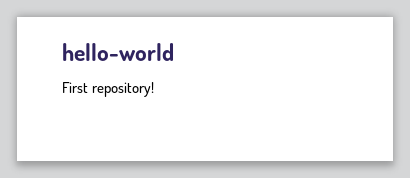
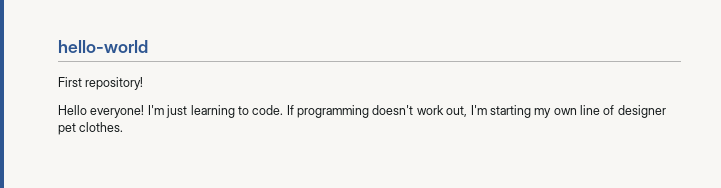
(155, 89) none -> [58,105,666,118] [58,122,124,135] // Hello everyone! I'm just learning to code. If programming doesn't work out, I'm starting my own line of designer pet clothes.

